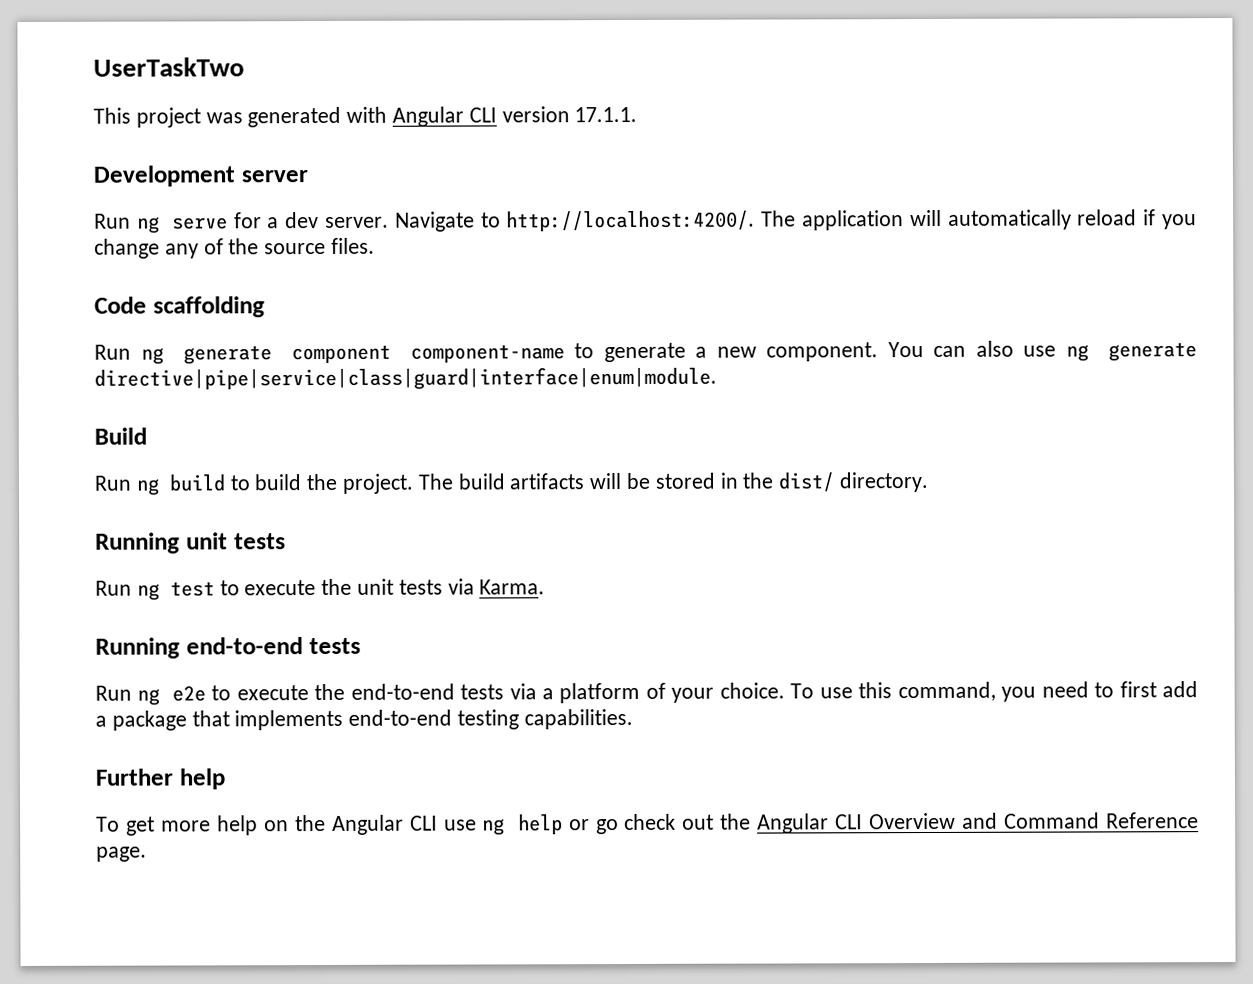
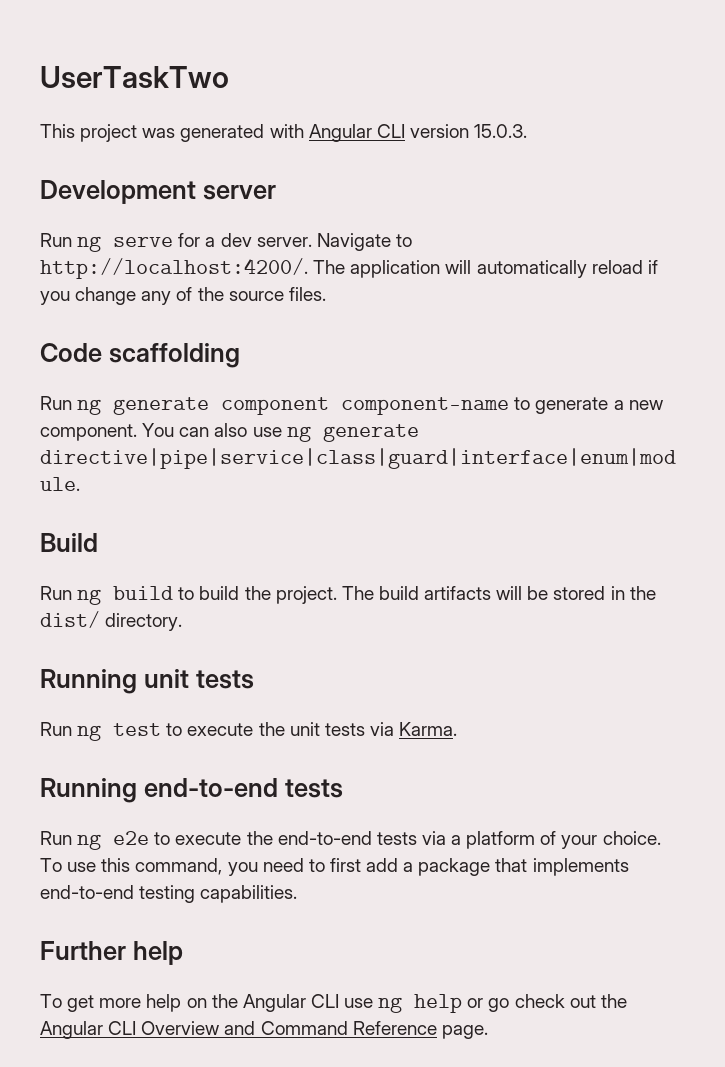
[574,106,638,123] 17.1.1. -> [474,124,528,138] 15.0.3.

